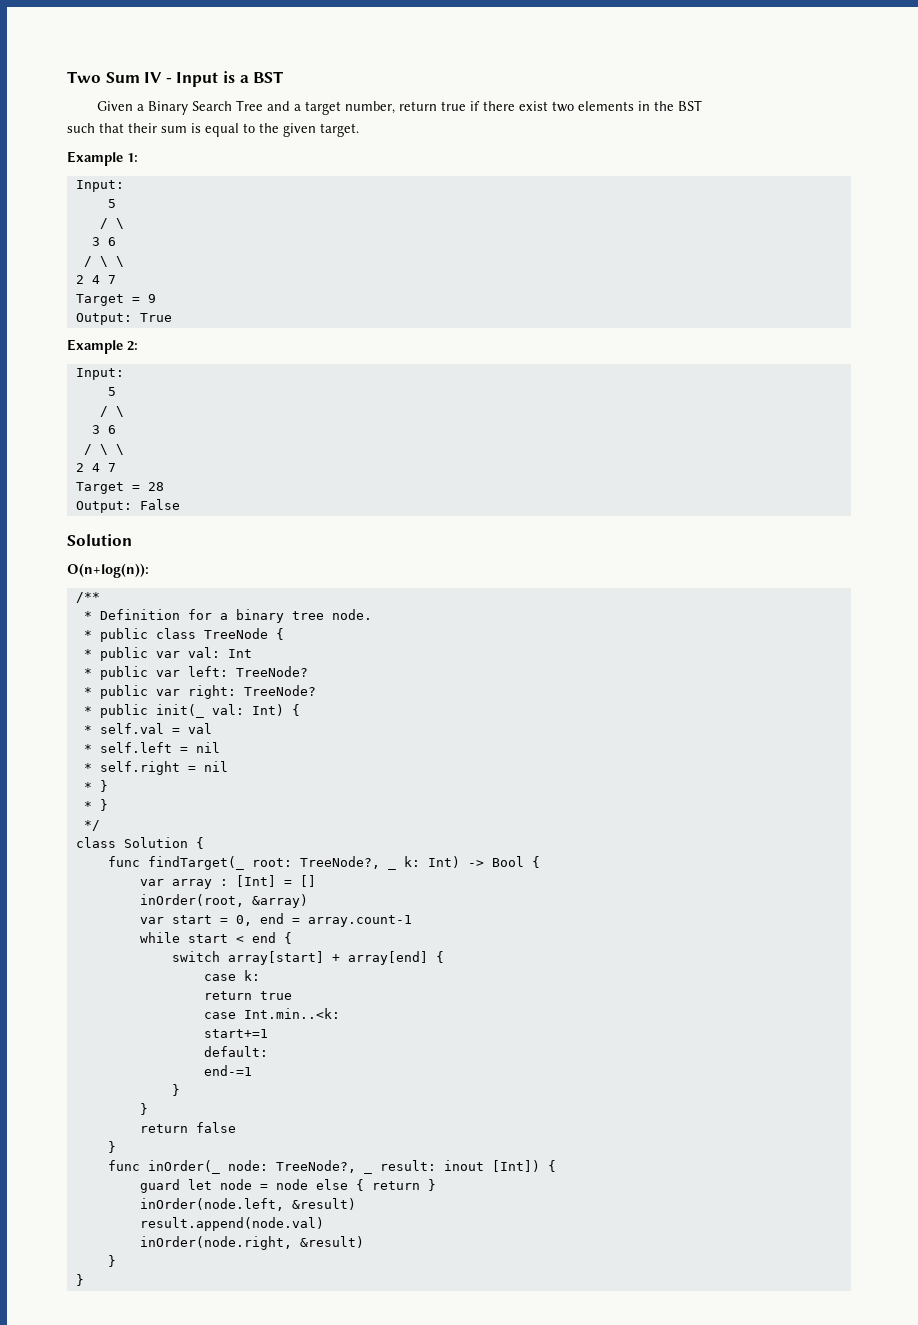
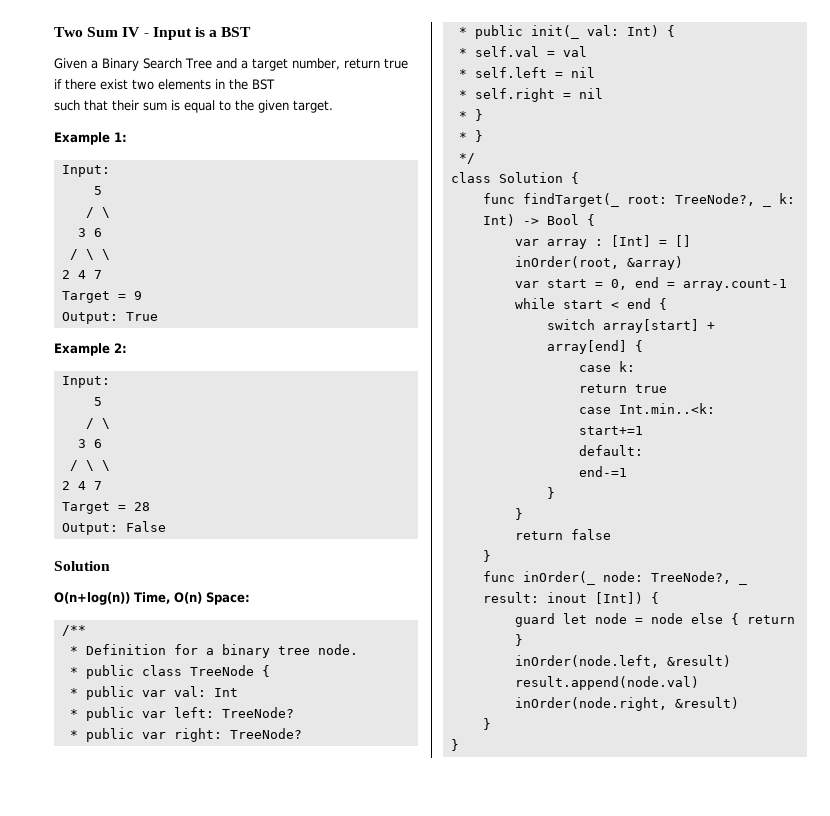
[67,563,149,578] O(n+log(n)): -> [54,592,250,605] O(n+log(n)) Time, O(n) Space:

